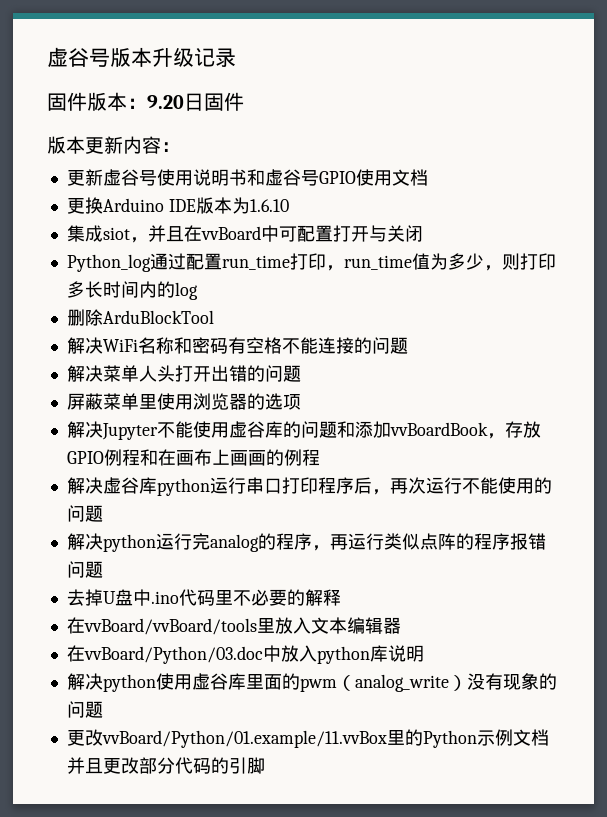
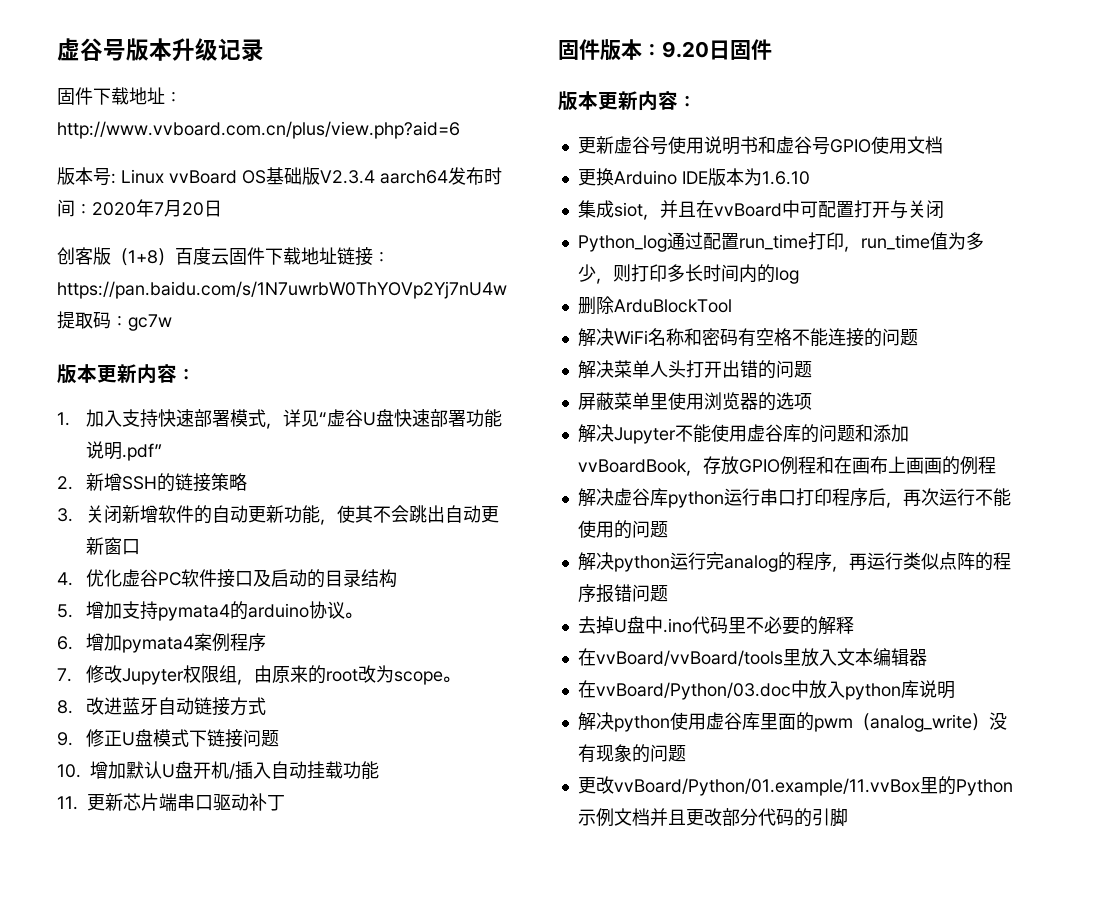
(236, 57) none -> [57,87,182,105] [57,121,460,139] [57,167,502,186] [57,199,222,217] [57,247,390,266] [57,281,507,299] [57,311,172,331] [57,364,195,384] [57,409,503,429] [86,441,163,461] [57,473,248,492] [57,505,500,525] [86,537,141,555] [57,569,398,588] [57,601,363,621] [57,633,267,653] [57,665,461,685] [57,697,267,716] [57,729,280,748] [57,761,379,780] [57,793,285,811] // 固件下载地址：http://www.vvboard.com.cn/plus/view.php?aid=6 // 版本号: Linux vvBoard OS基础版V2.3.4 aarch64发布时间：2020年7月20日 // 创客版（1+8）百度云固件下载地址链接：https://pan.baidu.com/s/1N7uwrbW0ThYOVp2Yj7nU4w提取码：gc7w // 版本更新内容： // 1.加入支持快速部署模式，详见“虚谷U盘快速部署功能说明.pdf” // 2.新增SSH的链接策略 // 3.关闭新增软件的自动更新功能，使其不会跳出自动更新窗口 // 4.优化虚谷PC软件接口及启动的目录结构 // 5.增加支持pymata4的arduino协议。 // 6.增加pymata4案例程序 // 7.修改Jupyter权限组，由原来的root改为scope。 // 8.改进蓝牙自动链接方式 // 9.修正U盘模式下链接问题 // 10.增加默认U盘开机/插入自动挂载功能 // 11.更新芯片端串口驱动补丁

